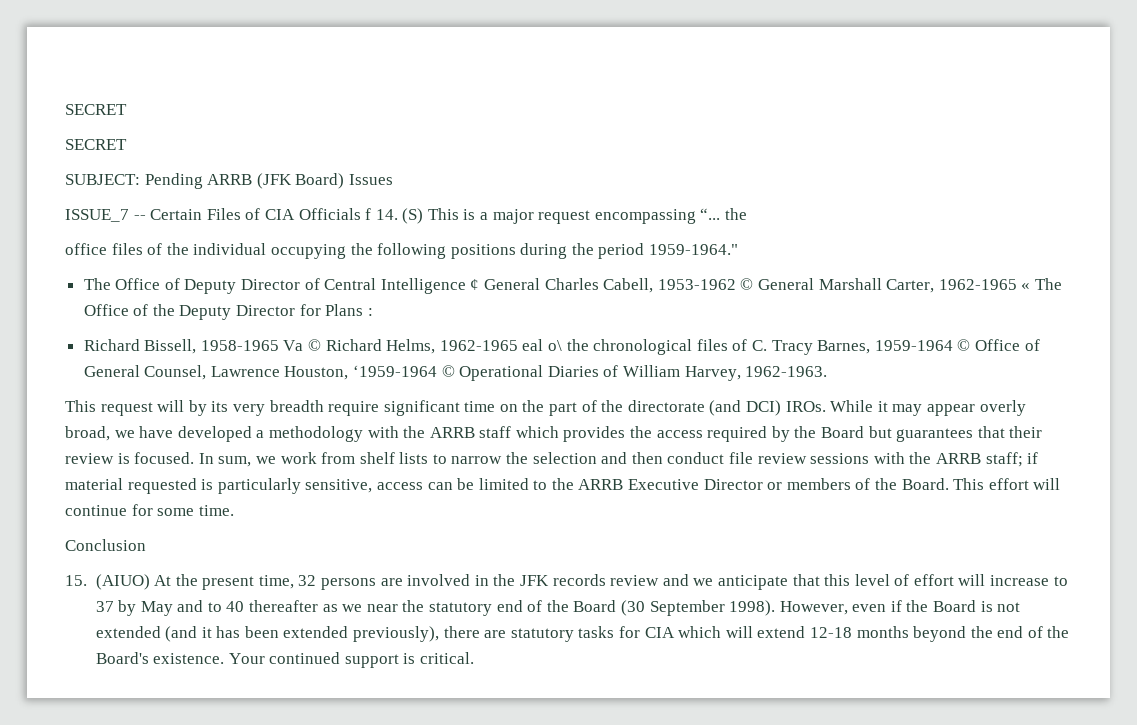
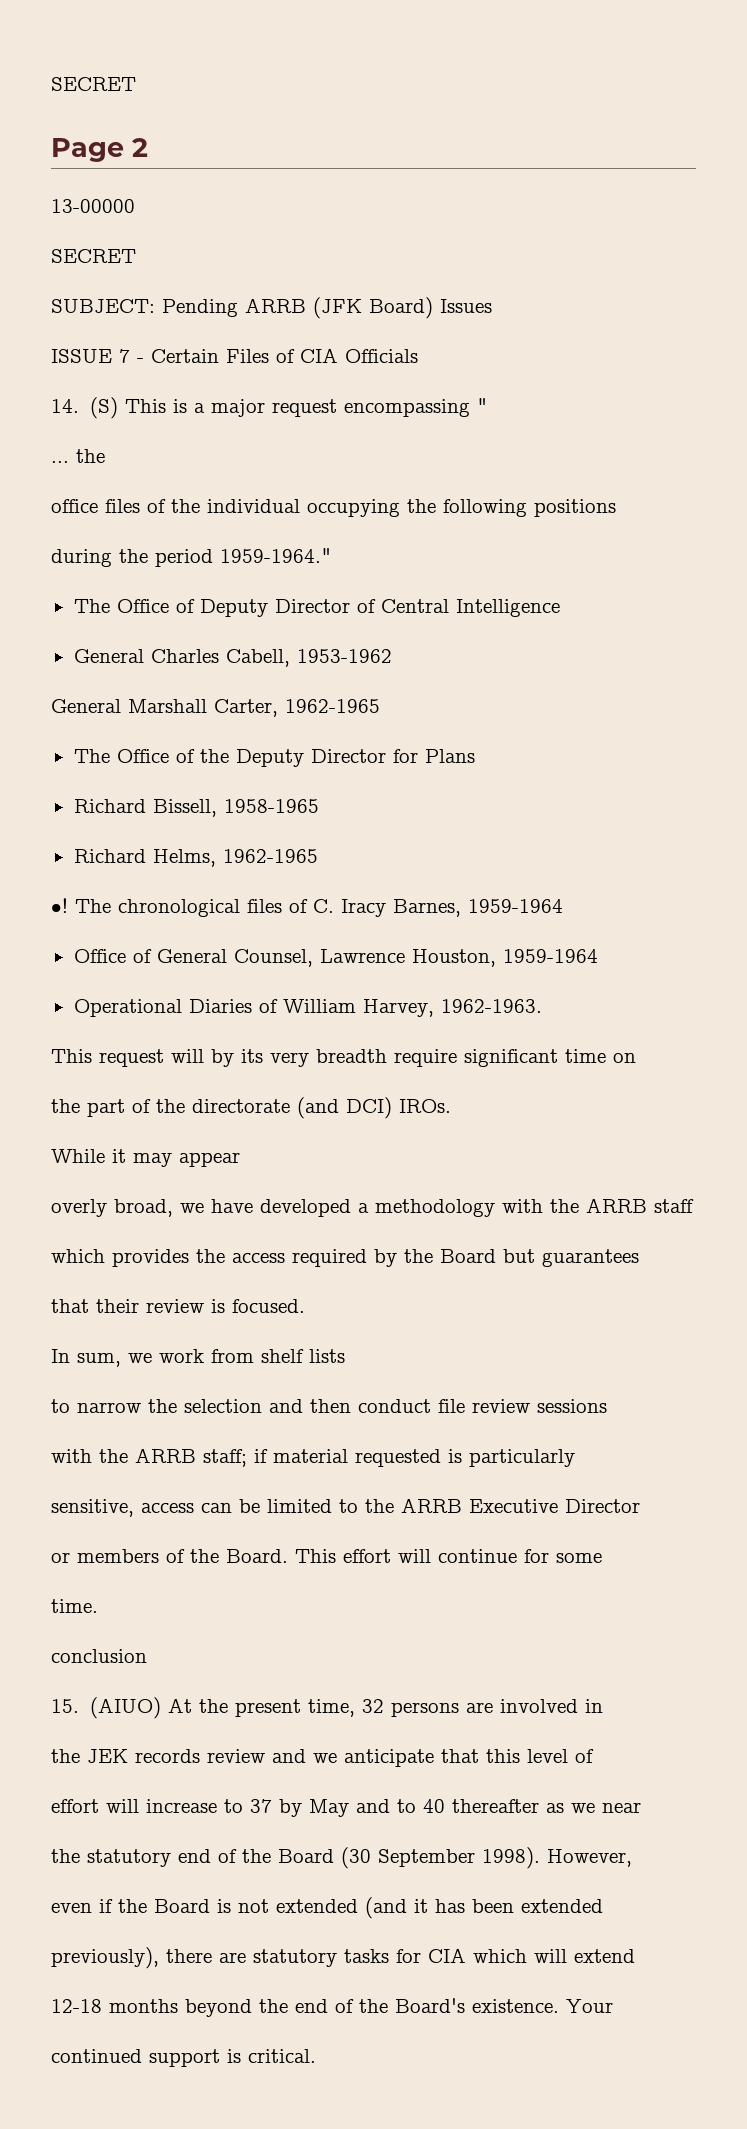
[65,104,127,115] SECRET -> [51,77,136,91] [51,138,148,162] [51,199,135,213] SECRET // Page 2 // 13-00000
[65,209,146,222] ISSUE_7 -- -> [51,349,144,363] ISSUE 7 -
[365,208,372,220] f -> (418, 356) //
[700,208,721,220] “... -> [477,398,489,413] [51,461,69,463] " // ...
(516, 251) none -> (616, 508) //
[470,279,480,290] ¢ -> (560, 608) //
[740,278,754,290] © -> (392, 656) //
[1021,283,1031,290] « -> (380, 706) //
[367,308,373,316] : -> (475, 756) none
[283,339,322,351] Va © -> (319, 806) //
[522,339,589,351] eal o\ the -> [51,898,111,913] // •! The
[771,340,813,355] Tracy -> [341,899,386,917] Iracy
[957,339,971,351] © -> (563, 906) //
[353,365,455,377] ‘1959-1964 © -> [502,949,598,963] 1959-1964 //
(518, 408) none -> (636, 1058) //
(826, 406) none -> (451, 1106) //
(975, 410) none -> (240, 1159) //
(512, 432) none -> (694, 1206) //
(974, 435) none -> (639, 1258) //
(195, 458) none -> (305, 1306) //
(429, 458) none -> (345, 1356) //
(870, 458) none -> (607, 1406) //
(301, 486) none -> (575, 1458) //
(763, 484) none -> (640, 1506) //
(195, 512) none -> (602, 1558) //
[65,539,146,551] Conclusion -> [51,1649,147,1663] conclusion
[493,574,549,586] the JFK -> [51,1749,128,1763] // the JEK
(910, 580) none -> (594, 1756) //
(398, 608) none -> (641, 1807) //
(848, 608) none -> (632, 1858) //
(349, 632) none -> (603, 1906) //
(806, 632) none -> (635, 1956) //
(265, 658) none -> (613, 2006) //

